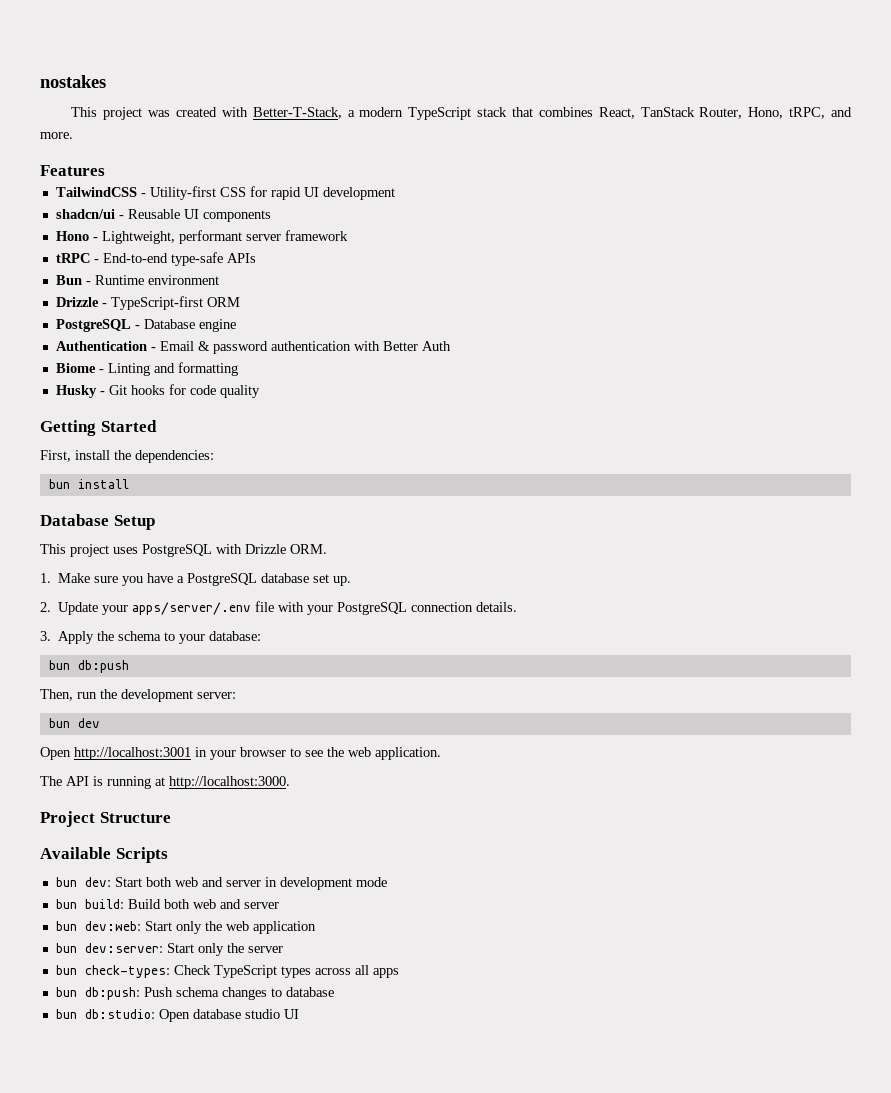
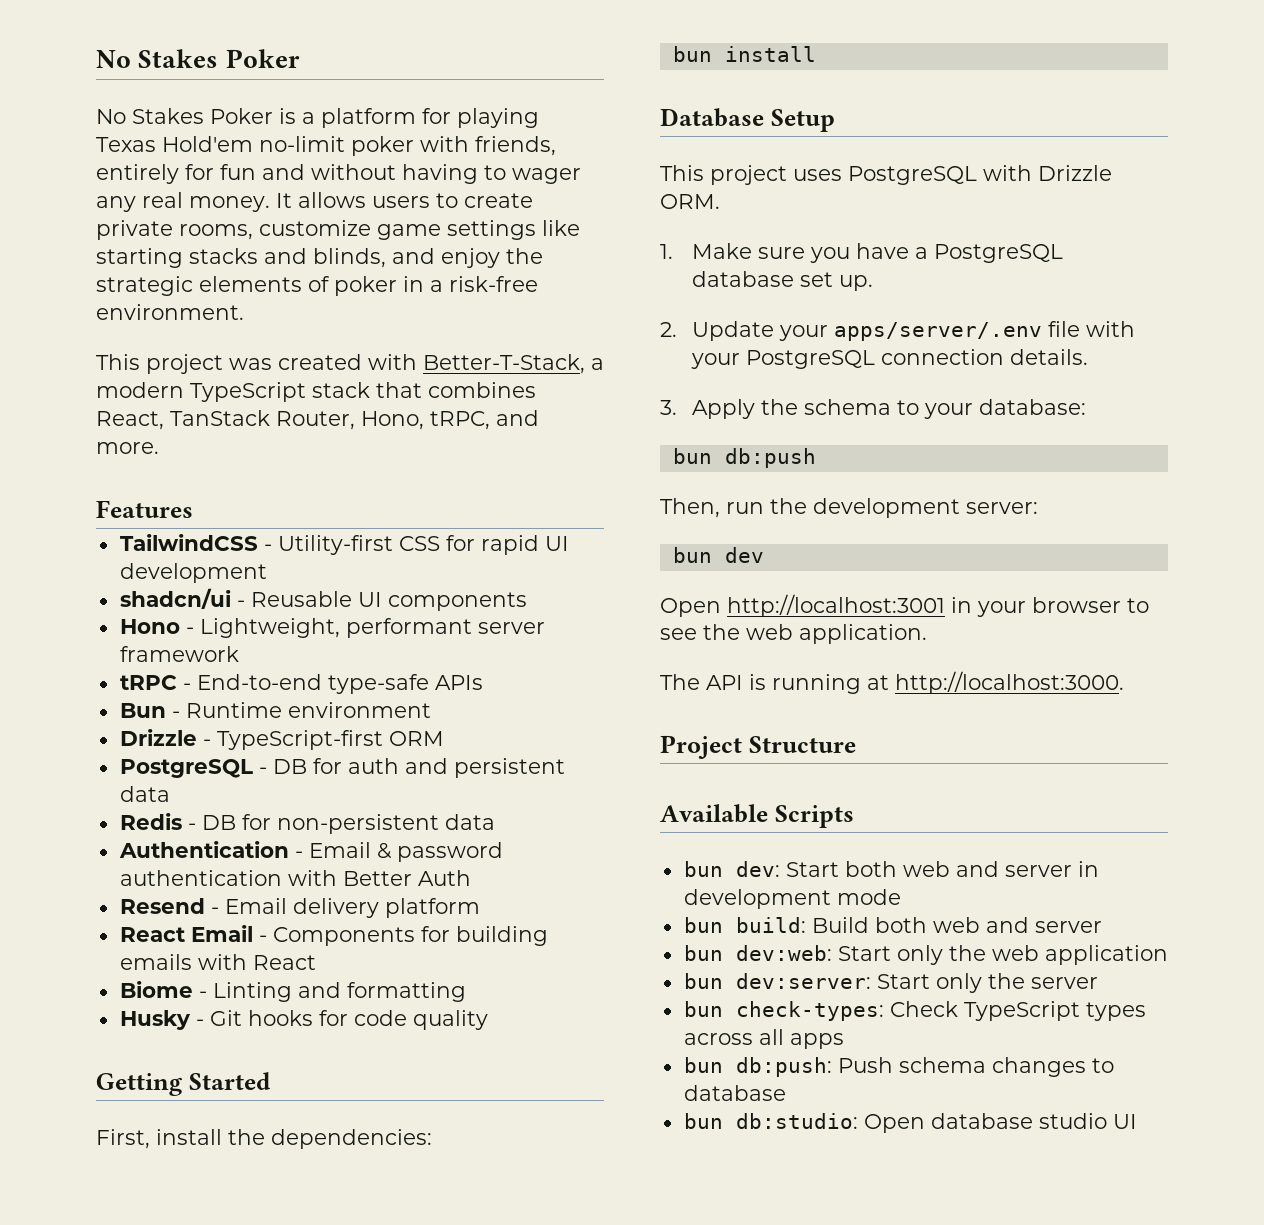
[40,75,106,88] nostakes -> [96,49,300,68] [96,108,539,128] [96,136,556,156] [96,164,581,184] [96,192,533,212] [96,220,580,240] [96,248,543,268] [96,276,538,296] [96,304,244,320] No Stakes Poker // No Stakes Poker is a platform for playing Texas Hold'em no-limit poker with friends, entirely for fun and without having to wager any real money. It allows users to create private rooms, customize game settings like starting stacks and blinds, and enjoy the strategic elements of poker in a risk-free environment.
[143,319,236,332] Database engine -> [272,758,565,778] [119,786,170,802] [119,813,495,834] DB for auth and persistent data // Redis - DB for non-persistent data
(451, 346) none -> [119,898,480,918] [119,925,548,946] [119,954,316,970] // Resend - Email delivery platform // React Email - Components for building emails with React

